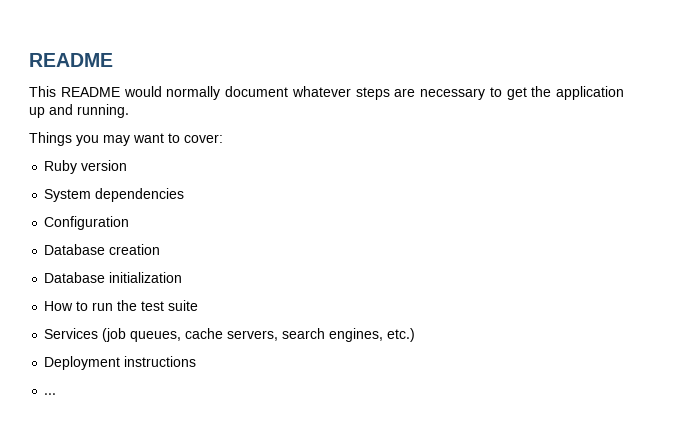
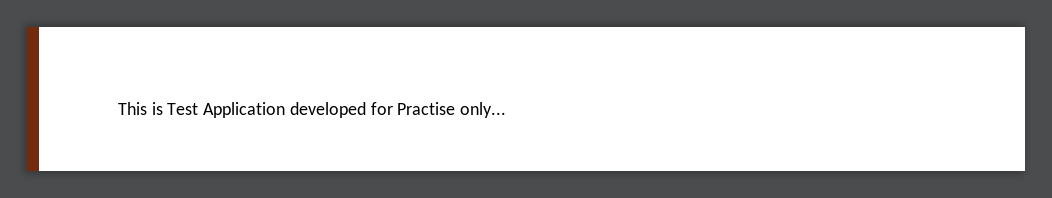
[29,53,113,67] [29,86,624,100] [29,104,129,118] [29,132,223,146] [44,160,128,174] [44,188,185,202] [44,216,130,230] [44,244,161,255] [44,272,183,283] [44,300,199,311] [44,328,416,342] [44,356,197,370] [44,393,57,395] README // This README would normally document whatever steps are necessary to get the application up and running. // Things you may want to cover: // Ruby version // System dependencies // Configuration // Database creation // Database initialization // How to run the test suite // Services (job queues, cache servers, search engines, etc.) // Deployment instructions // ... -> [118,102,507,118] This is Test Application developed for Practise only...

